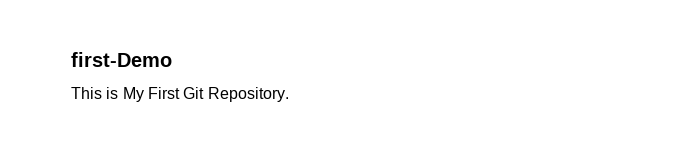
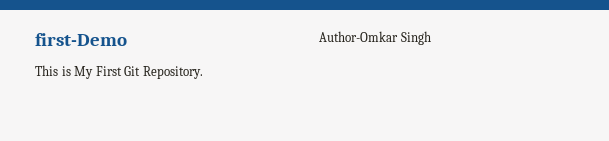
(289, 94) none -> [319,31,431,45] // Author-Omkar Singh

